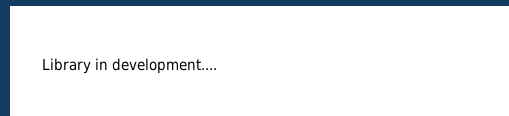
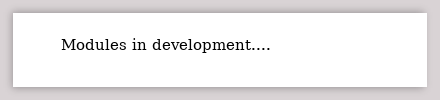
[42,58,91,74] Library -> [61,39,127,50] Modules

